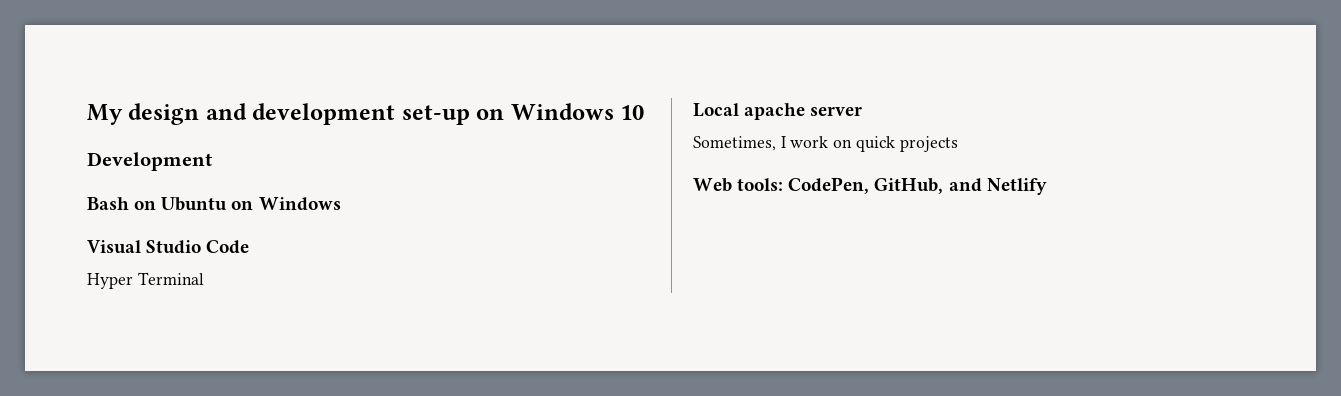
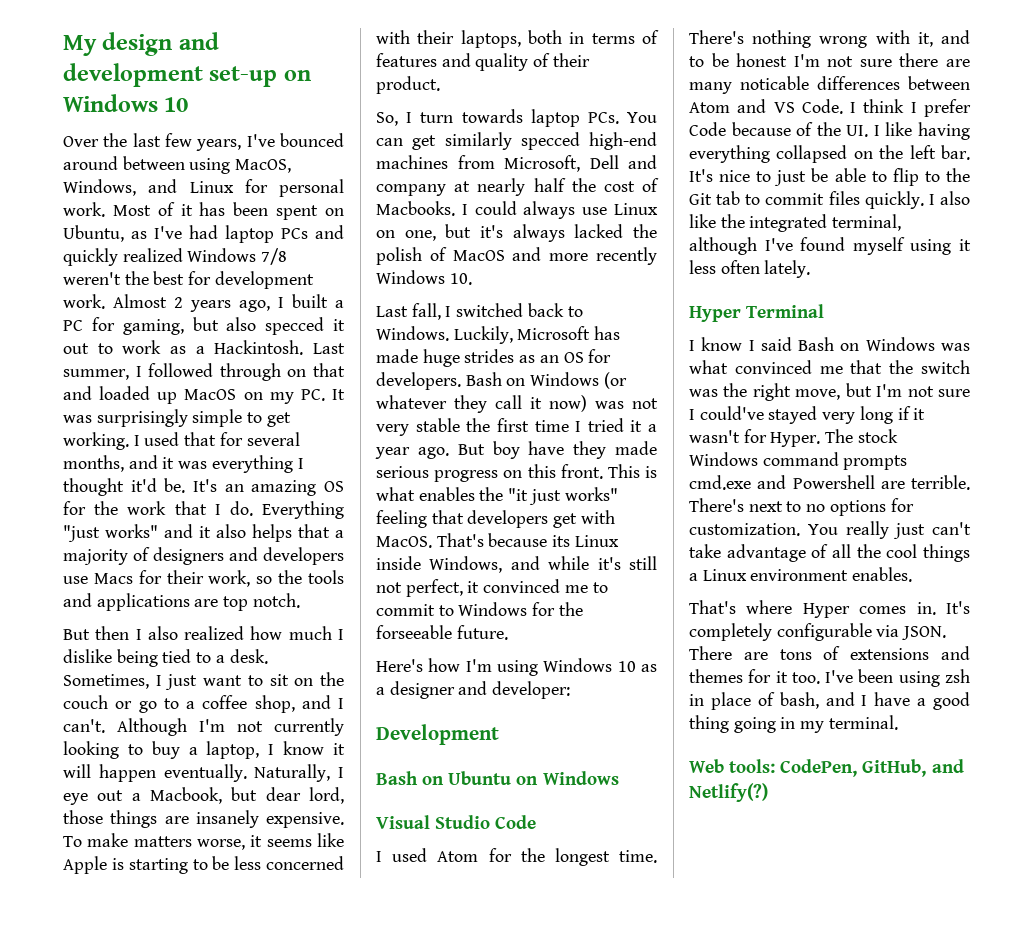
(645, 112) none -> [63,133,344,151] [63,156,292,174] [63,179,344,197] [63,202,344,220] [63,225,344,243] [63,248,288,266] [63,271,314,289] [63,294,344,312] [63,317,345,335] [63,340,345,355] [63,363,345,381] [63,386,345,404] [63,409,291,427] [63,432,300,450] [63,455,304,473] [63,478,344,496] [63,501,344,519] [63,524,344,542] [63,547,344,565] [63,570,344,587] [63,593,300,611] [63,626,344,640] [63,649,268,667] [63,672,345,690] [63,695,344,713] [63,718,344,736] [63,741,345,759] [63,764,344,782] [63,787,344,805] [63,810,344,828] [63,833,344,850] [63,856,344,874] [376,30,659,48] [376,53,590,71] [376,76,440,94] [376,109,657,127] [376,132,657,150] [376,155,657,172] [376,178,659,196] [376,201,658,219] [376,224,657,242] [376,247,657,265] [376,270,472,285] [376,303,583,320] [376,326,621,344] [376,349,612,367] [376,372,627,390] [376,395,658,413] [376,418,657,436] [375,441,657,459] [376,464,657,482] [376,487,618,505] [376,510,615,528] [376,533,619,548] [376,556,657,573] [376,579,608,597] [376,602,583,616] [376,625,508,640] [376,658,657,676] [376,681,571,699] // Over the last few years, I've bounced around between using MacOS, Windows, and Linux for personal work. Most of it has been spent on Ubuntu, as I've had laptop PCs and quickly realized Windows 7/8 weren't the best for development work. Almost 2 years ago, I built a PC for gaming, but also specced it out to work as a Hackintosh. Last summer, I followed through on that and loaded up MacOS on my PC. It was surprisingly simple to get working. I used that for several months, and it was everything I thought it'd be. It's an amazing OS for the work that I do. Everything "just works" and it also helps that a majority of designers and developers use Macs for their work, so the tools and applications are top notch. // But then I also realized how much I dislike being tied to a desk. Sometimes, I just want to sit on the couch or go to a coffee shop, and I can't. Although I'm not currently looking to buy a laptop, I know it will happen eventually. Naturally, I eye out a Macbook, but dear lord, those things are insanely expensive. To make matters worse, it seems like Apple is starting to be less concerned with their laptops, both in terms of features and quality of their product. // So, I turn towards laptop PCs. You can get similarly specced high-end machines from Microsoft, Dell and company at nearly half the cost of Macbooks. I could always use Linux on one, but it's always lacked the polish of MacOS and more recently Windows 10. // Last fall, I switched back to Windows. Luckily, Microsoft has made huge strides as an OS for developers. Bash on Windows (or whatever they call it now) was not very stable the first time I tried it a year ago. But boy have they made serious progress on this front. This is what enables the "it just works" feeling that developers get with MacOS. That's because its Linux inside Windows, and while it's still not perfect, it convinced me to commit to Windows for the forseeable future. // Here's how I'm using Windows 10 as a designer and developer:
[87,272,204,289] [693,103,863,120] [693,136,958,152] Hyper Terminal // Local apache server // Sometimes, I work on quick projects -> [376,848,657,866] [689,30,970,48] [689,53,970,67] [689,76,970,94] [689,99,971,117] [689,122,970,140] [689,145,970,163] [689,168,970,186] [689,191,970,209] [689,214,902,232] [689,237,971,255] [689,260,811,278] [689,304,825,322] [689,337,970,351] [689,360,970,374] [689,383,970,401] [689,406,926,424] [689,429,898,447] [689,452,908,470] [689,475,970,490] [689,498,914,516] [689,521,971,539] [689,544,970,562] [689,567,913,582] [689,600,970,618] [689,623,947,641] [689,646,970,660] [689,669,970,687] [689,692,970,710] [689,715,898,733] I used Atom for the longest time. There's nothing wrong with it, and to be honest I'm not sure there are many noticable differences between Atom and VS Code. I think I prefer Code because of the UI. I like having everything collapsed on the left bar. It's nice to just be able to flip to the Git tab to commit files quickly. I also like the integrated terminal, although I've found myself using it less often lately. // Hyper Terminal // I know I said Bash on Windows was what convinced me that the switch was the right move, but I'm not sure I could've stayed very long if it wasn't for Hyper. The stock Windows command prompts cmd.exe and Powershell are terrible. There's next to no options for customization. You really just can't take advantage of all the cool things a Linux environment enables. // That's where Hyper comes in. It's completely configurable via JSON. There are tons of extensions and themes for it too. I've been using zsh in place of bash, and I have a good thing going in my terminal.
[986,178,1047,195] Netlify -> [689,783,768,802] Netlify(?)

